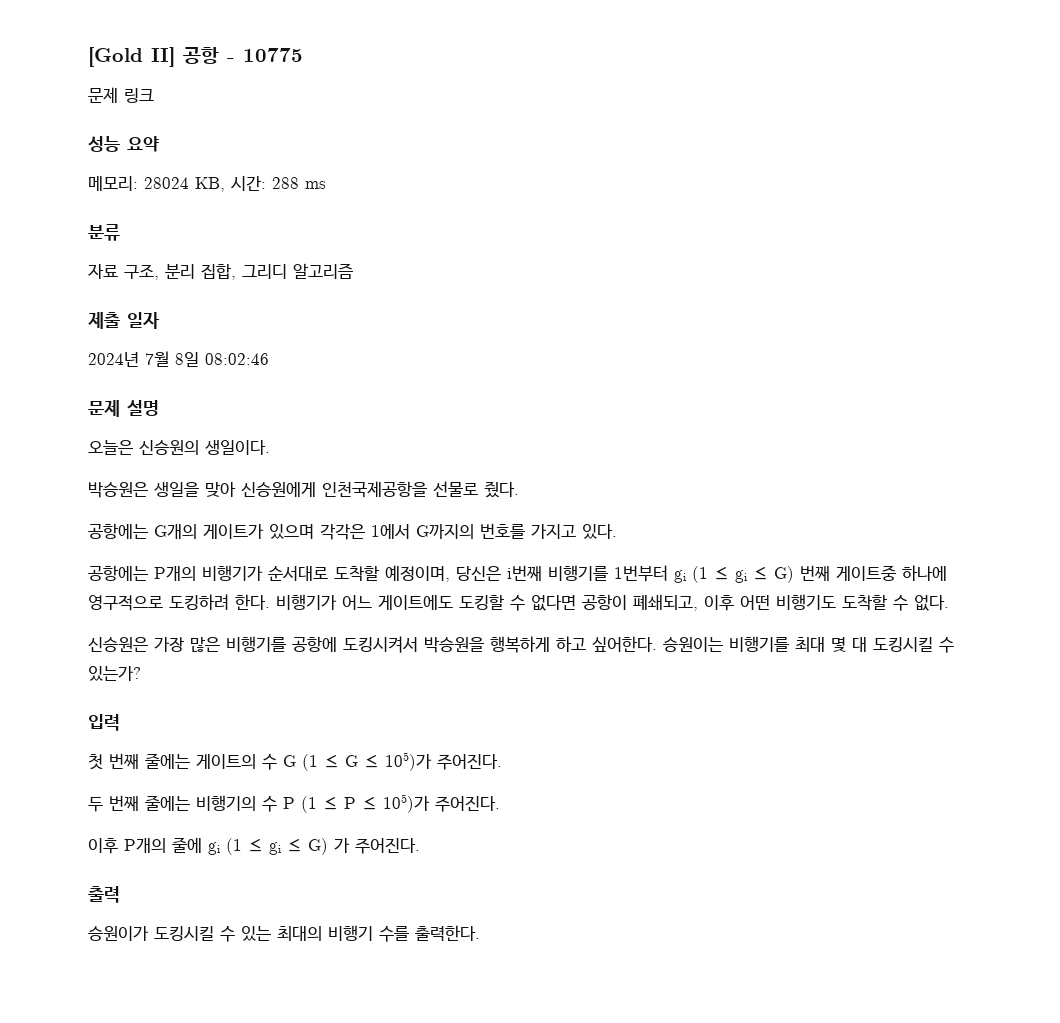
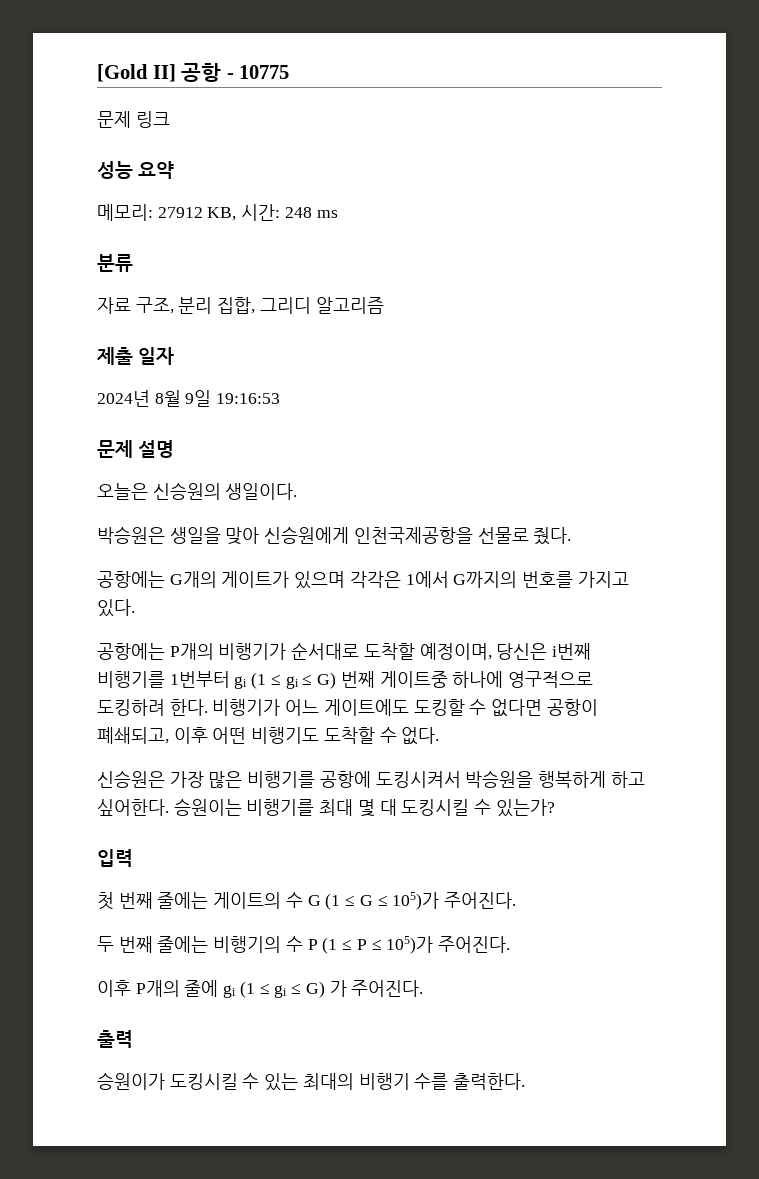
[144,177,189,189] 28024 -> [157,207,203,218] 27912
[272,177,299,189] 288 -> [284,207,312,218] 248
[145,351,269,367] 7월 8일 08:02:46 -> [154,390,281,407] 8월 9일 19:16:53

